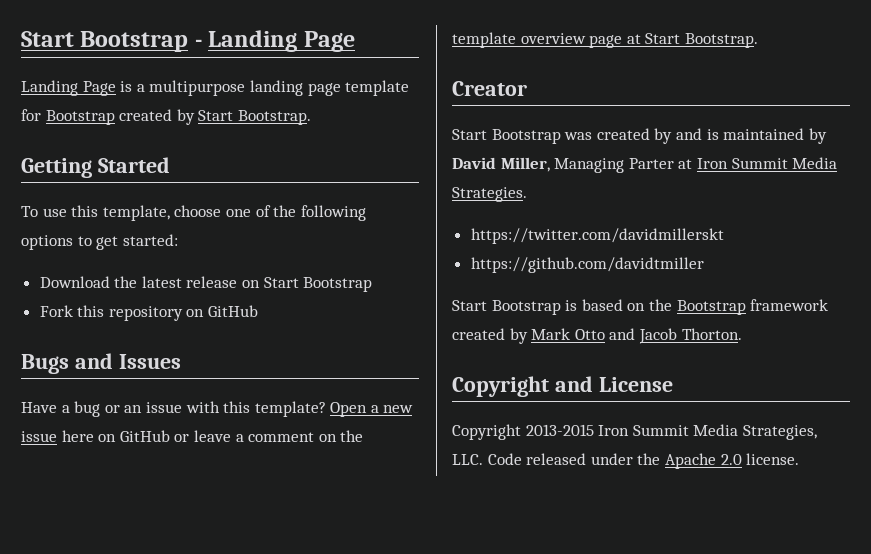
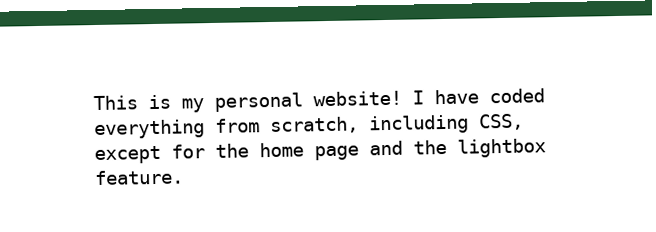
[21,30,355,52] [21,80,410,96] [21,109,311,125] [21,157,170,178] [21,205,366,221] [21,234,178,250] [39,276,373,292] [39,305,259,321] [21,353,181,374] [21,401,414,417] [21,430,364,442] [452,32,758,48] [452,81,527,96] [452,128,827,144] [452,157,838,173] [452,187,527,202] [470,228,724,244] [470,257,704,273] [452,299,829,315] [452,328,742,344] [452,376,673,397] [452,424,817,440] [452,453,800,469] Start Bootstrap - Landing Page // Landing Page is a multipurpose landing page template for Bootstrap created by Start Bootstrap. // Getting Started // To use this template, choose one of the following options to get started: // Download the latest release on Start Bootstrap // Fork this repository on GitHub // Bugs and Issues // Have a bug or an issue with this template? Open a new issue here on GitHub or leave a comment on the template overview page at Start Bootstrap. // Creator // Start Bootstrap was created by and is maintained by David Miller, Managing Parter at Iron Summit Media Strategies. // https://twitter.com/davidmillerskt // https://github.com/davidtmiller // Start Bootstrap is based on the Bootstrap framework created by Mark Otto and Jacob Thorton. // Copyright and License // Copyright 2013-2015 Iron Summit Media Strategies, LLC. Code released under the Apache 2.0 license. -> [93,88,545,113] [94,113,524,140] [94,138,546,165] [94,169,184,186] This is my personal website! I have coded everything from scratch, including CSS, except for the home page and the lightbox feature.

